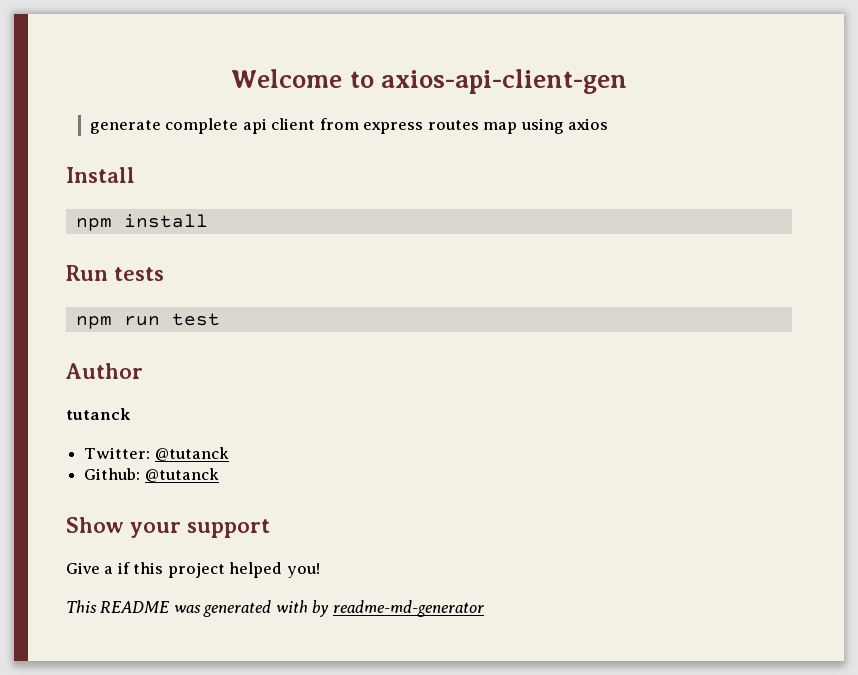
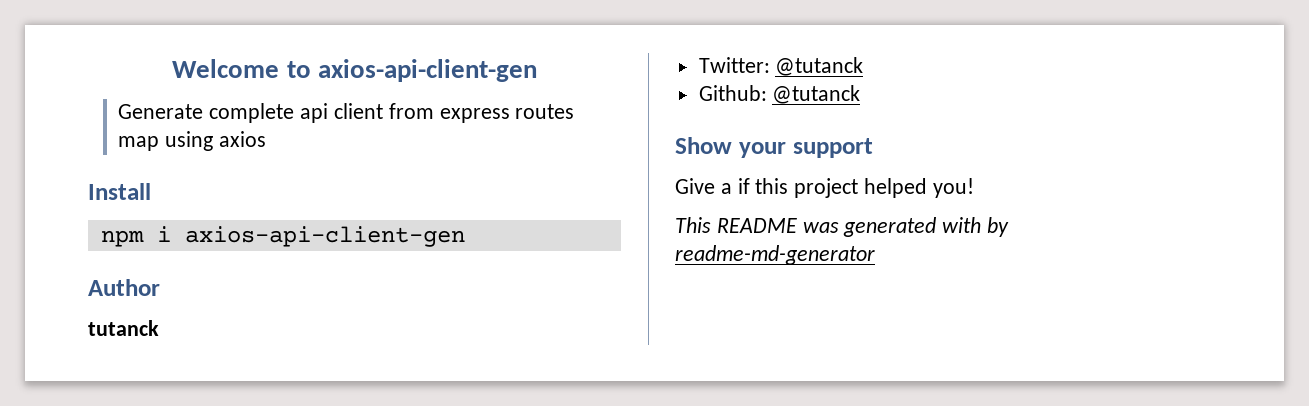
[89,120,161,134] generate -> [118,104,204,119] Generate
[123,214,208,228] [66,265,164,281] [75,313,220,329] install // Run tests // npm run test -> [156,226,465,247] i axios-api-client-gen

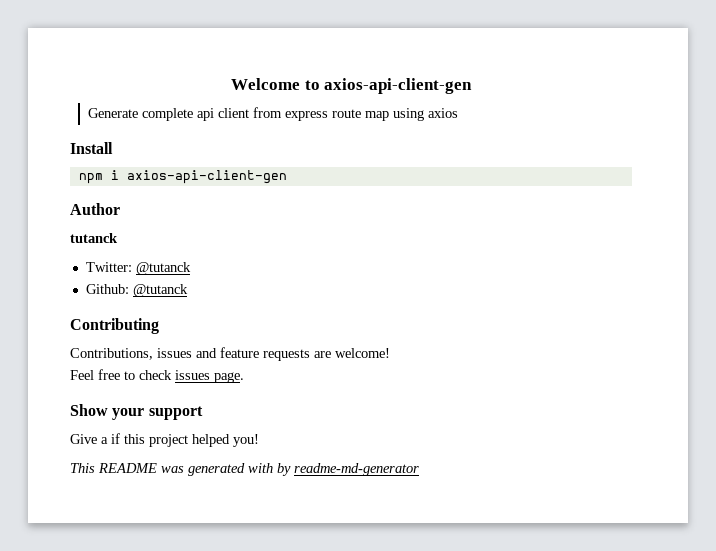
[515,104,575,119] routes -> [331,109,361,118] route
(861, 94) none -> [70,318,159,334] [70,347,390,361] [70,369,244,383] // Contributing // Contributions, issues and feature requests are welcome! // Feel free to check issues page.

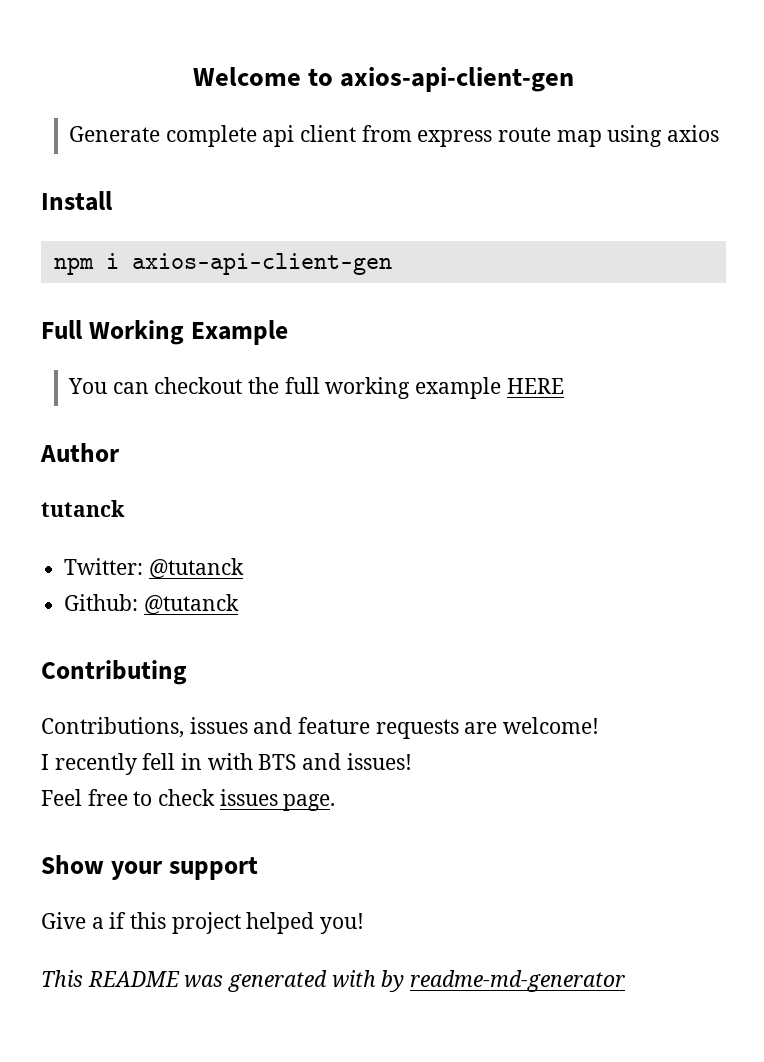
(287, 177) none -> [41,320,288,345] [68,377,564,399] // Full Working Example // You can checkout the full working example HERE
(390, 353) none -> [41,753,412,775] // I recently fell in with BTS and issues!

